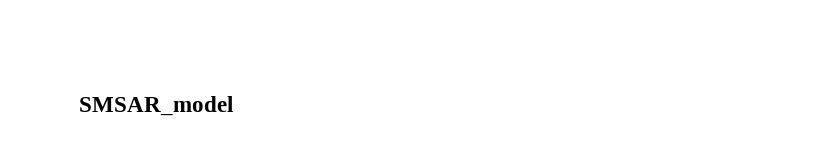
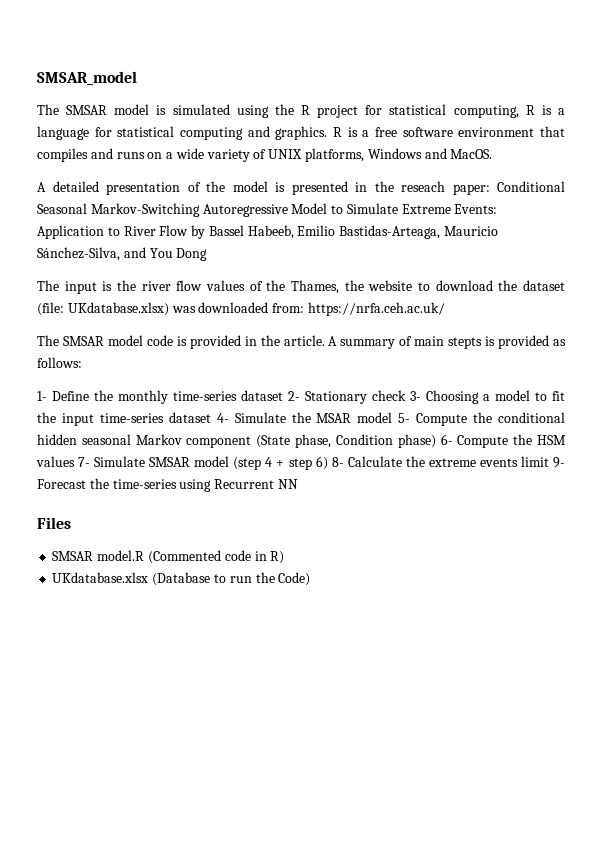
(233, 106) none -> [37,104,566,118] [37,126,565,140] [37,148,493,162] [37,181,565,195] [37,203,498,217] [37,225,499,239] [37,247,208,261] [37,280,565,294] [37,302,445,316] [37,335,566,349] [37,357,82,368] [37,390,565,404] [37,412,566,426] [37,434,566,448] [36,456,565,470] [37,478,298,492] [37,517,71,529] [52,550,285,564] [52,572,311,586] // The SMSAR model is simulated using the R project for statistical computing, R is a language for statistical computing and graphics. R is a free software environment that compiles and runs on a wide variety of UNIX platforms, Windows and MacOS. // A detailed presentation of the model is presented in the reseach paper: Conditional Seasonal Markov-Switching Autoregressive Model to Simulate Extreme Events: Application to River Flow by Bassel Habeeb, Emilio Bastidas-Arteaga, Mauricio Sánchez-Silva, and You Dong // The input is the river flow values of the Thames, the website to download the dataset (file: UKdatabase.xlsx) was downloaded from: https://nrfa.ceh.ac.uk/ // The SMSAR model code is provided in the article. A summary of main stepts is provided as follows: // 1- Define the monthly time-series dataset 2- Stationary check 3- Choosing a model to fit the input time-series dataset 4- Simulate the MSAR model 5- Compute the conditional hidden seasonal Markov component (State phase, Condition phase) 6- Compute the HSM values 7- Simulate SMSAR model (step 4 + step 6) 8- Calculate the extreme events limit 9- Forecast the time-series using Recurrent NN // Files // SMSAR model.R (Commented code in R) // UKdatabase.xlsx (Database to run the Code)

